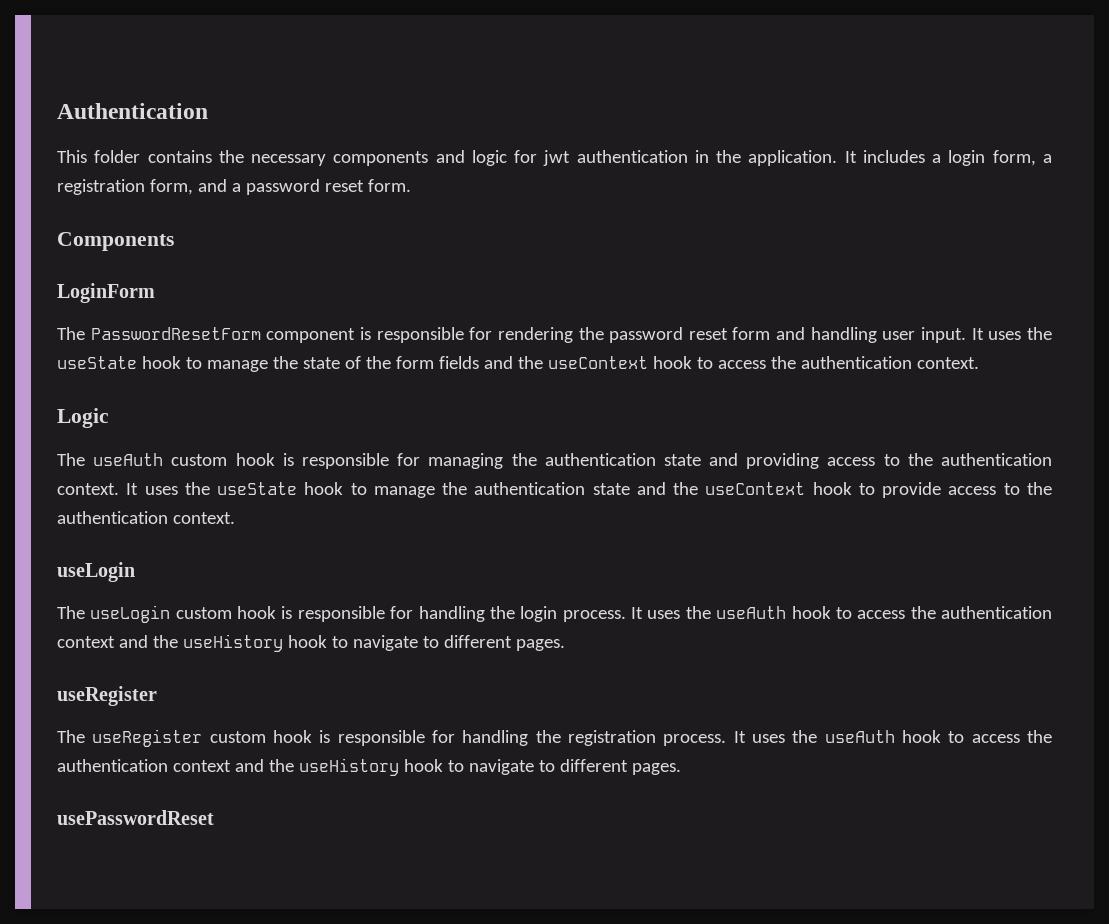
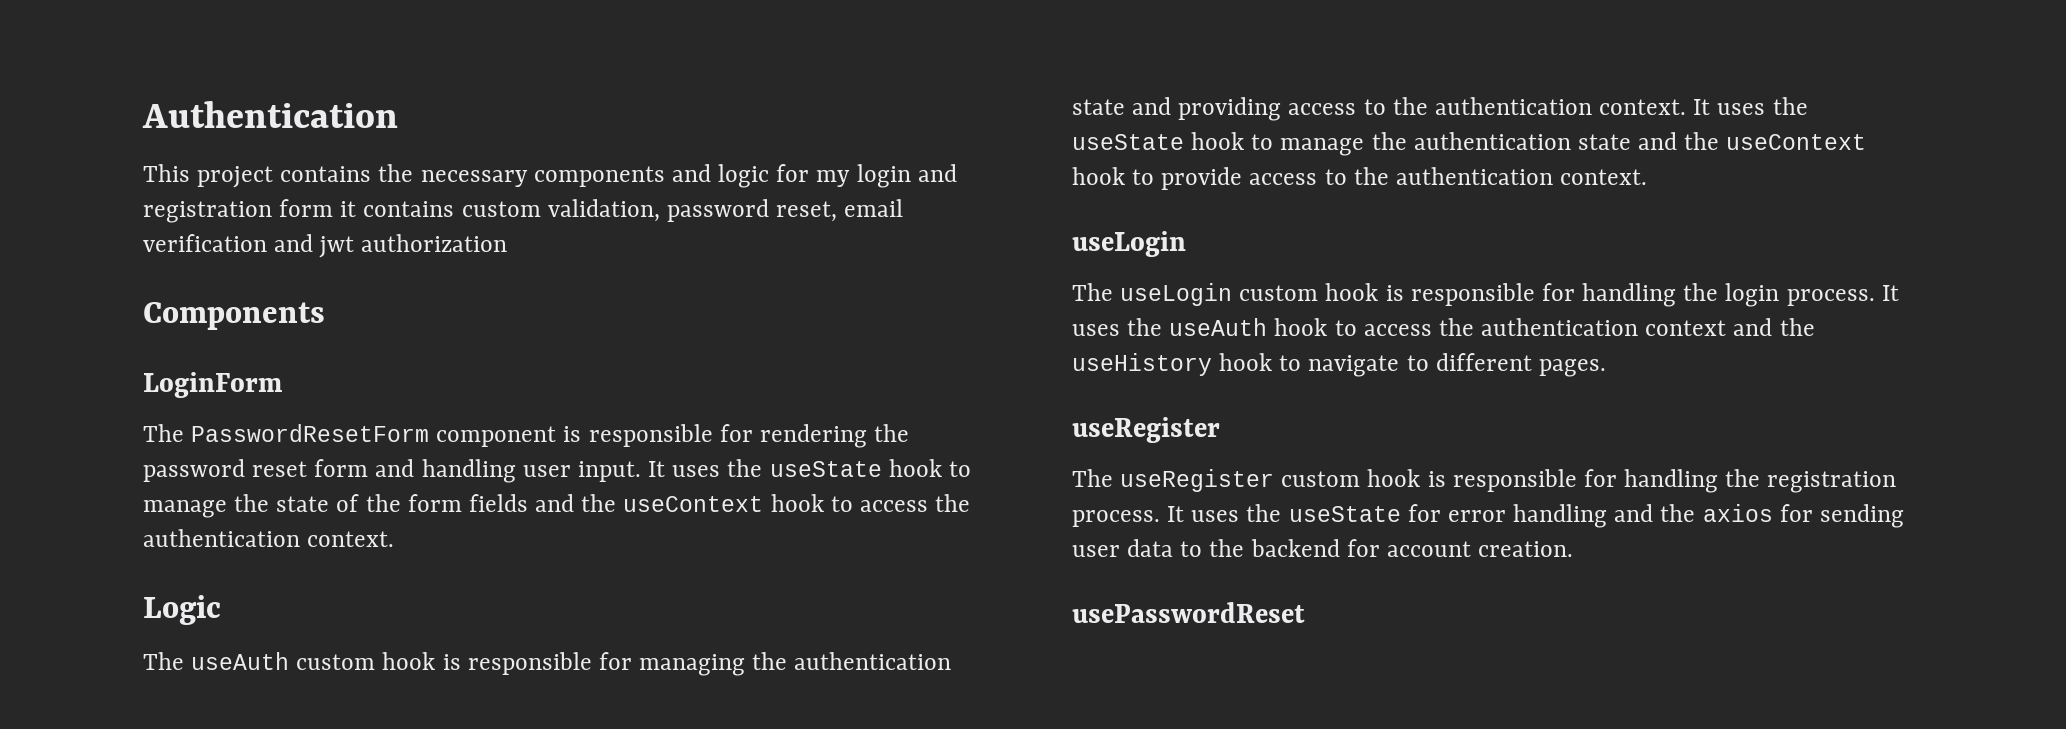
[94,150,141,163] folder -> [197,166,274,188] project
[543,150,1053,166] [57,179,411,195] jwt authentication in the application. It includes a login form, a registration form, and a password reset form. -> [816,164,957,188] [143,199,904,223] [143,234,508,258] my login and registration form it contains custom validation, password reset, email verification and jwt authorization
[824,730,1053,743] [57,758,681,776] useAuth hook to access the authentication context and the useHistory hook to navigate to different pages. -> [1288,504,1904,528] [1072,539,1574,557] useState for error handling and the axios for sending user data to the backend for account creation.

